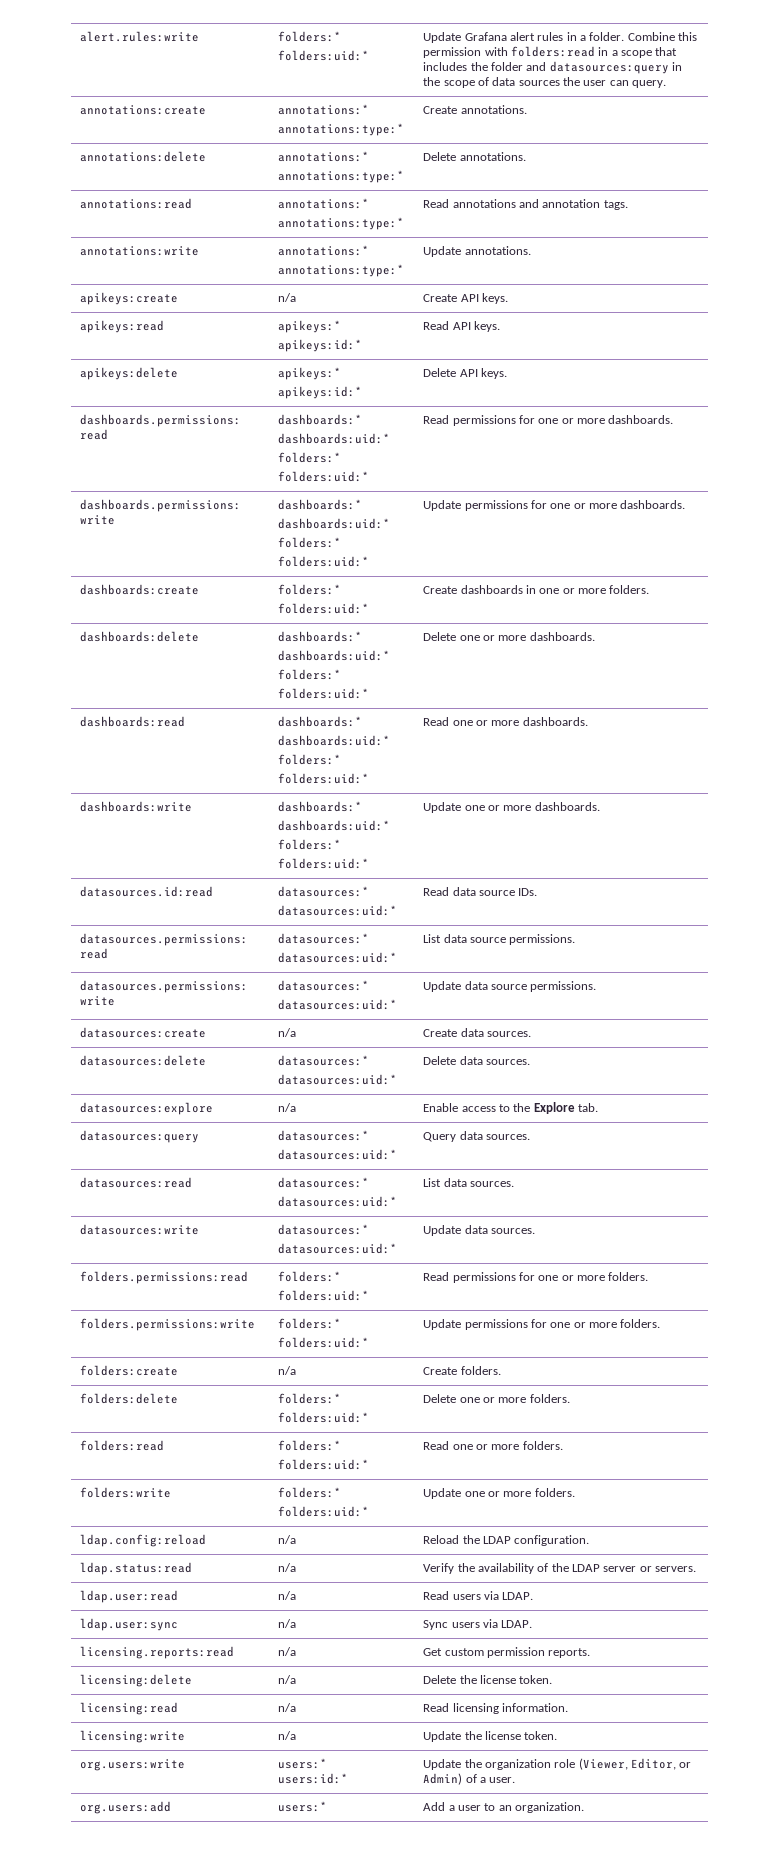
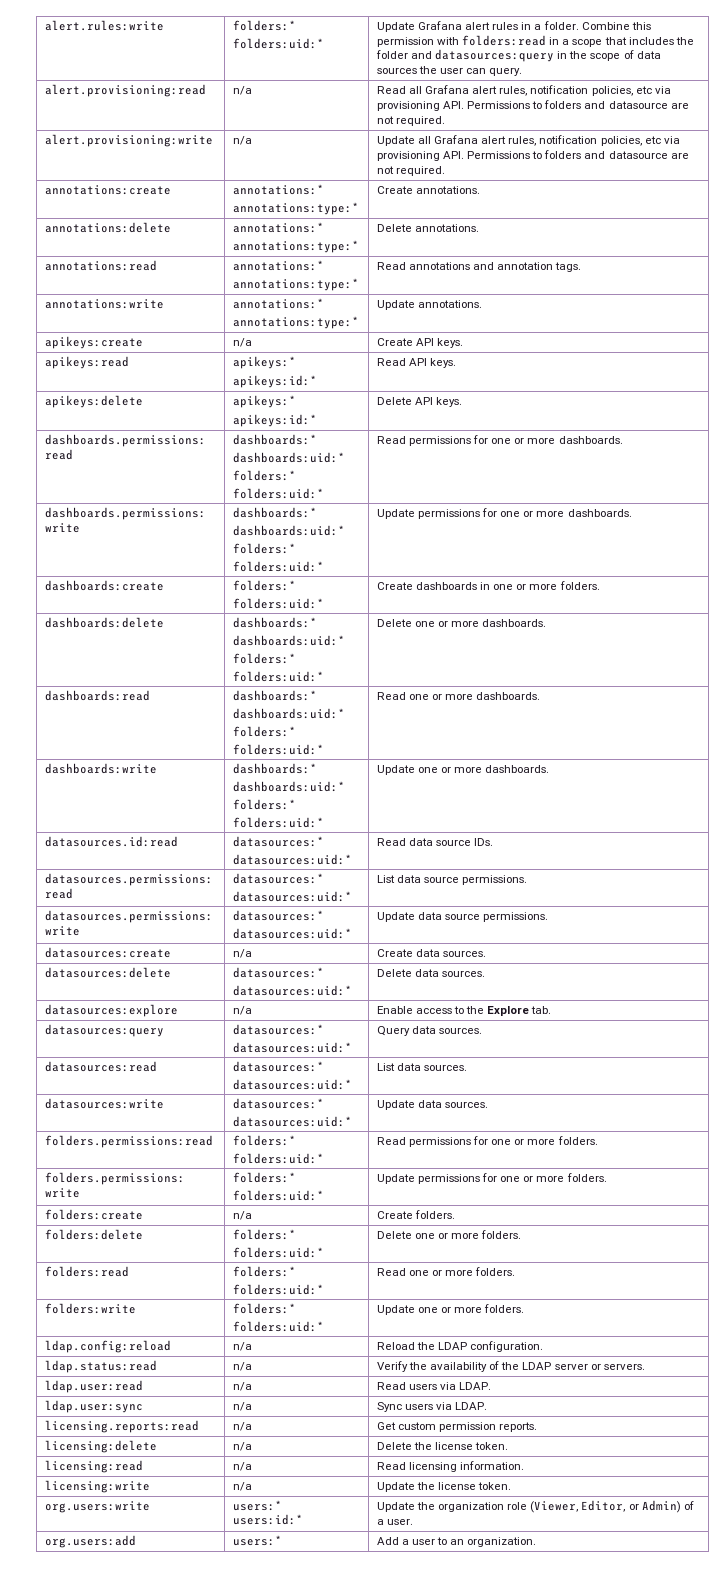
(667, 84) none -> [44,84,206,97] [232,86,252,95] [376,85,671,96] [376,100,689,111] [376,116,445,126] [44,134,213,147] [232,136,252,145] [376,135,680,146] [376,150,689,161] [376,166,445,176] // alert.provisioning:read | n/a | Read all Grafana alert rules, notification policies, etc via provisioning API. Permissions to folders and datasource are not required. // alert.provisioning:write | n/a | Update all Grafana alert rules, notification policies, etc via provisioning API. Permissions to folders and datasource are not required.

